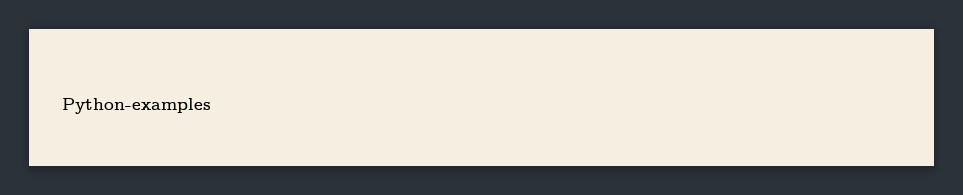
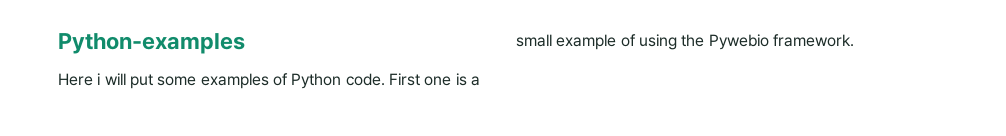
(211, 106) none -> [58,73,480,89] [516,34,854,50] // Here i will put some examples of Python code. First one is a small example of using the Pywebio framework.

